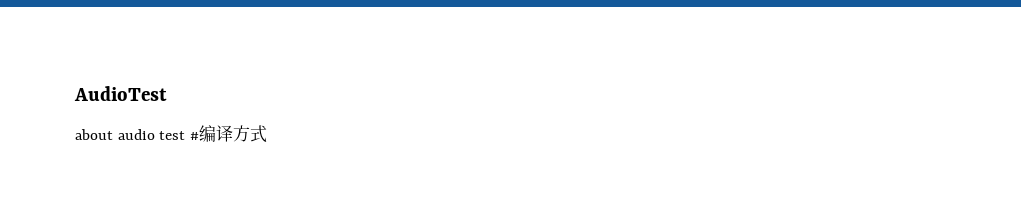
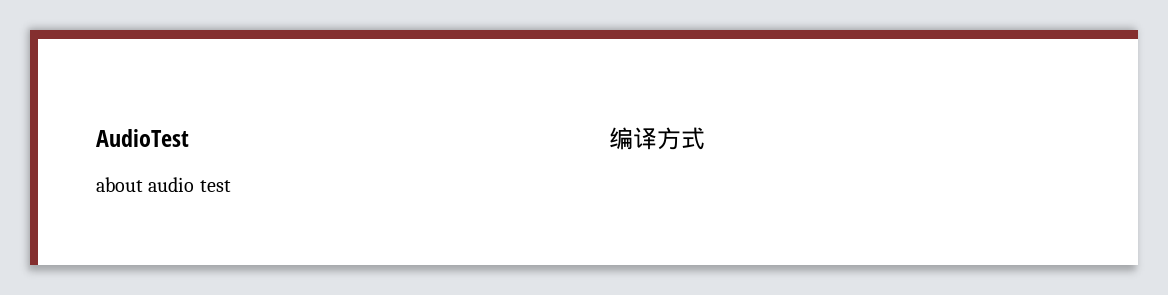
[189,132,199,140] # -> (231, 186) //

